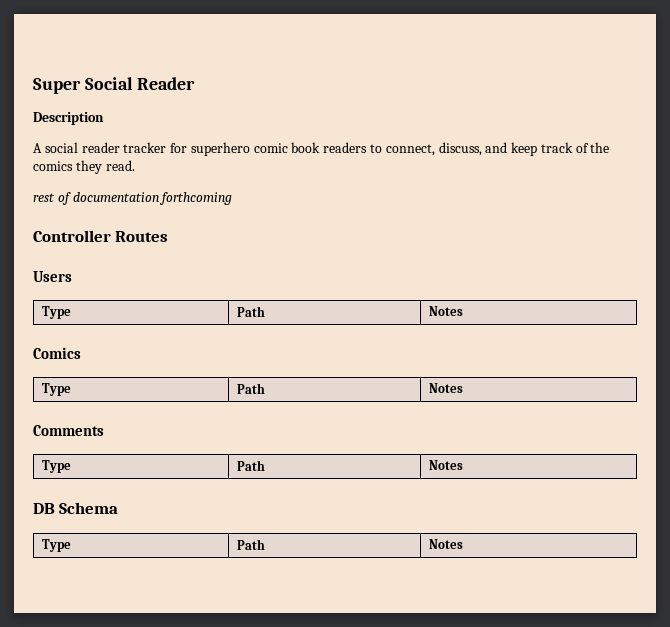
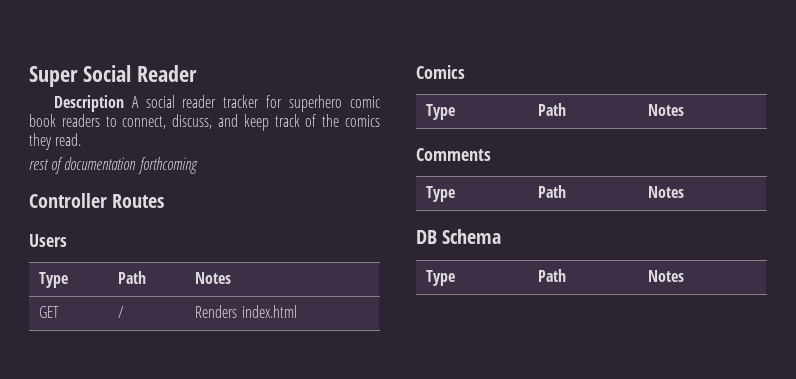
(104, 118) // -> (124, 103) none
(464, 311) none -> [39,306,60,318] [118,306,125,318] [195,305,297,318] // GET | / | Renders index.html

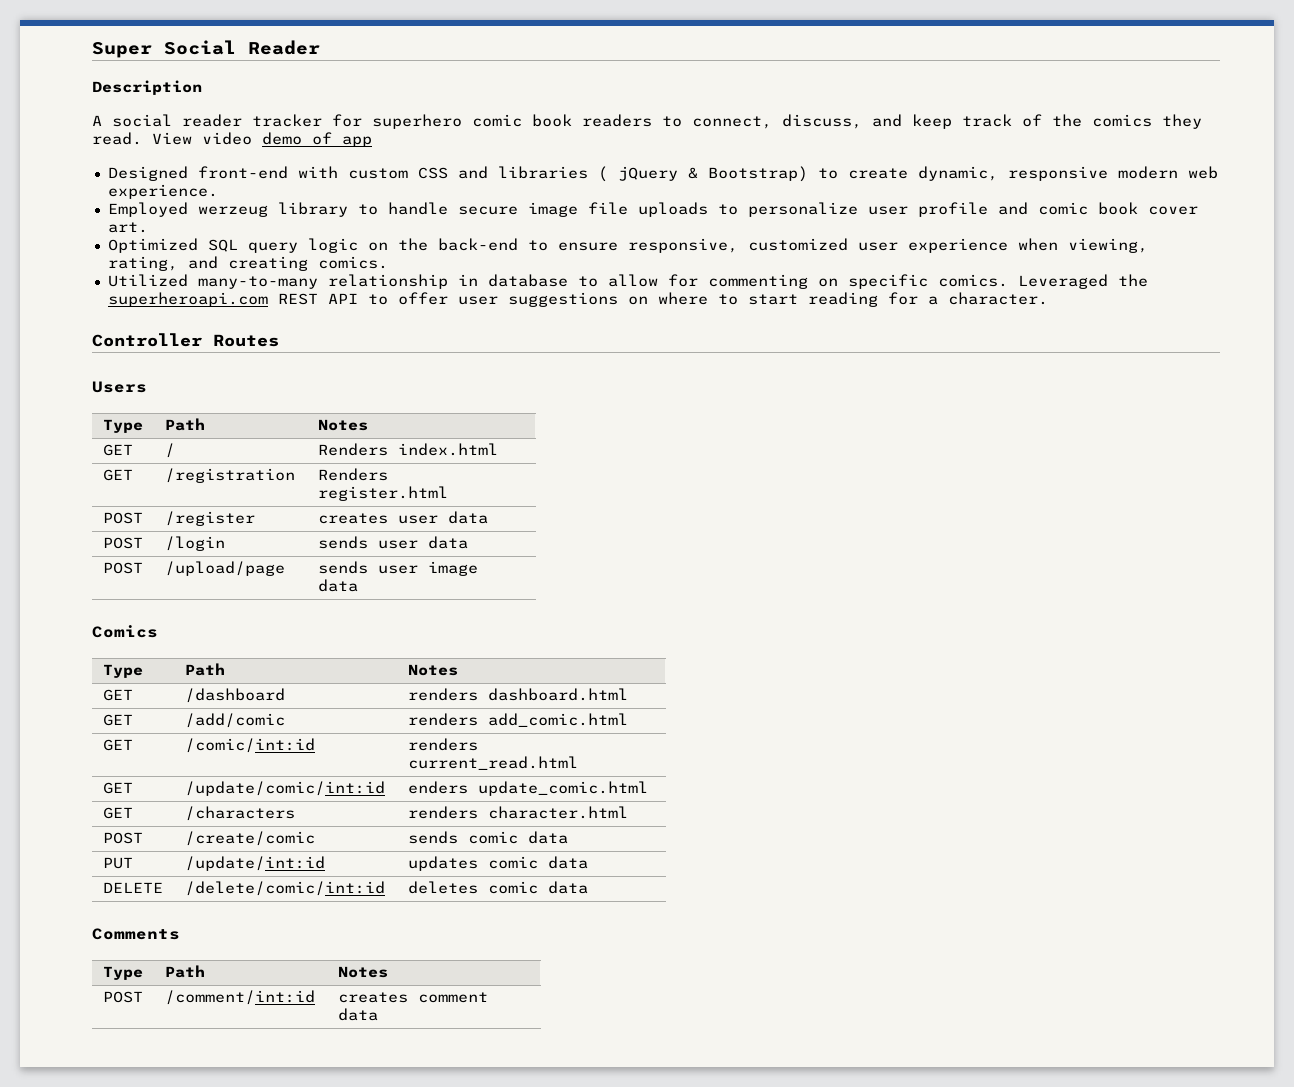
(124, 103) none -> (202, 87) //
[29,157,198,174] // rest of documentation forthcoming -> [152,132,372,147] [107,166,1218,182] [107,184,218,199] [107,202,1198,217] [107,222,148,233] [107,238,1148,253] [107,256,388,271] [107,274,1148,289] [107,292,1048,307] View video demo of app // Designed front-end with custom CSS and libraries ( jQuery & Bootstrap) to create dynamic, responsive modern web experience. // Employed werzeug library to handle secure image file uploads to personalize user profile and comic book cover art. // Optimized SQL query logic on the back-end to ensure responsive, customized user experience when viewing, rating, and creating comics. // Utilized many-to-many relationship in database to allow for commenting on specific comics. Leveraged the superheroapi.com REST API to offer user suggestions on where to start reading for a character.
[416,65,465,79] [426,104,456,120] [538,103,567,116] [648,104,685,116] // Comics // Type | Path | Notes -> [102,469,133,481] [164,468,295,483] [317,468,388,481] [317,486,448,501] [102,512,143,524] [164,511,255,526] [317,511,488,524] [102,537,143,549] [164,536,225,551] [317,536,468,549] [102,562,143,574] [164,561,285,576] [317,561,478,576] [317,579,358,592] [92,625,158,638] [102,664,143,678] [184,663,225,676] [407,664,458,676] [102,689,133,701] [184,688,285,703] [407,688,628,701] [102,714,133,726] [184,713,285,728] [407,713,628,727] [102,739,133,751] [184,738,315,753] [407,738,478,751] [407,756,578,770] [102,782,133,794] [184,781,385,796] [407,781,648,796] [102,807,133,819] [184,806,295,821] [407,806,628,819] [102,832,143,844] [184,831,315,846] [407,831,568,844] [102,857,133,869] [184,856,325,871] [407,856,588,871] [102,882,163,893] [184,881,385,896] [407,881,588,894] // GET | /registration | Renders register.html // POST | /register | creates user data // POST | /login | sends user data // POST | /upload/page | sends user image data // Comics // Type | Path | Notes // GET | /dashboard | renders dashboard.html // GET | /add/comic | renders add_comic.html // GET | /comic/int:id | renders current_read.html // GET | /update/comic/int:id | enders update_comic.html // GET | /characters | renders character.html // POST | /create/comic | sends comic data // PUT | /update/int:id | updates comic data // DELETE | /delete/comic/int:id | deletes comic data
[416,229,502,244] [426,270,456,286] [538,269,567,282] [648,270,685,282] // DB Schema // Type | Path | Notes -> [102,991,143,1003] [164,990,315,1005] [337,992,488,1003] [337,1008,378,1021] // POST | /comment/int:id | creates comment data

